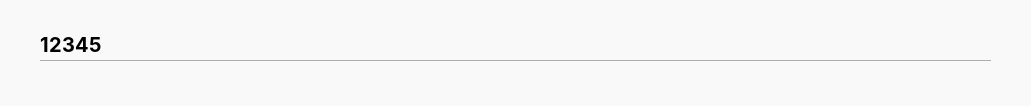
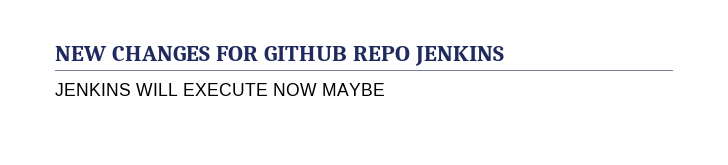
[40,37,101,52] 12345 -> [55,46,505,66] [55,83,385,96] NEW CHANGES FOR GITHUB REPO JENKINS // JENKINS WILL EXECUTE NOW MAYBE

